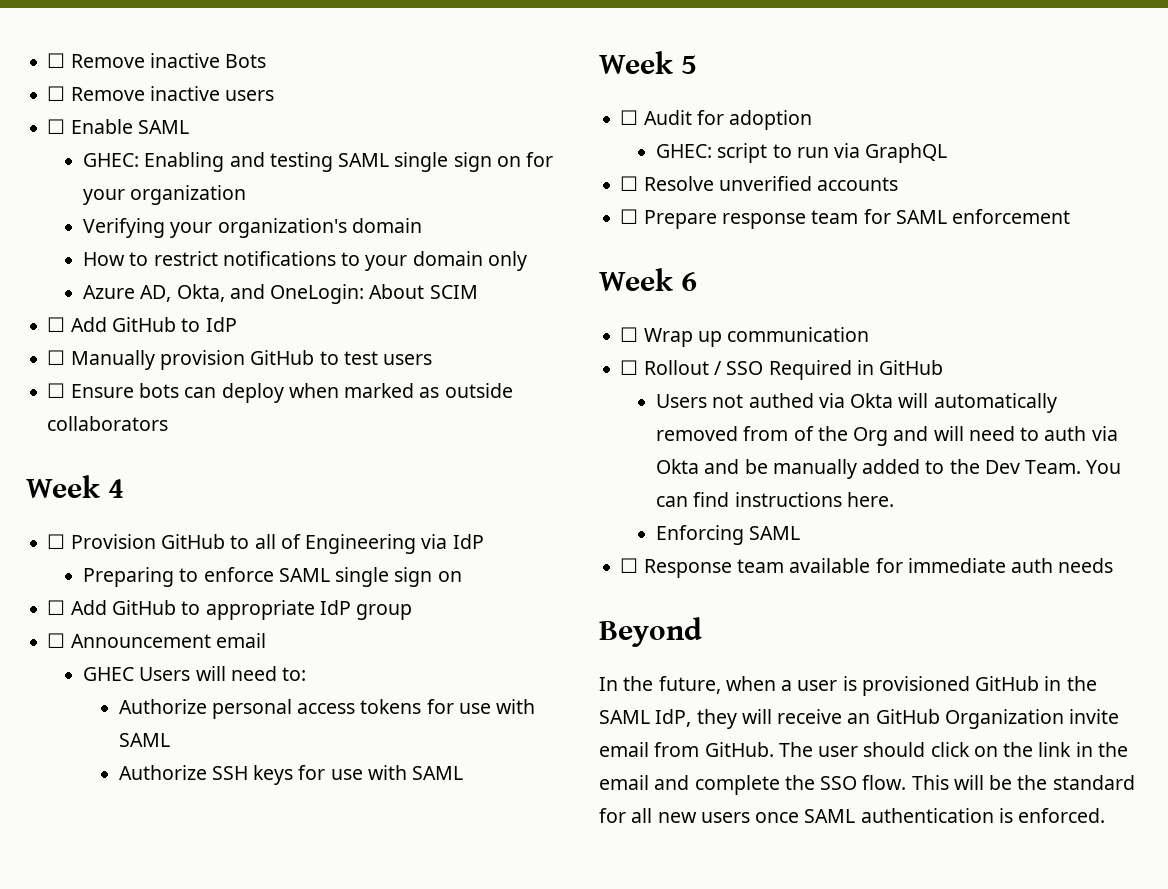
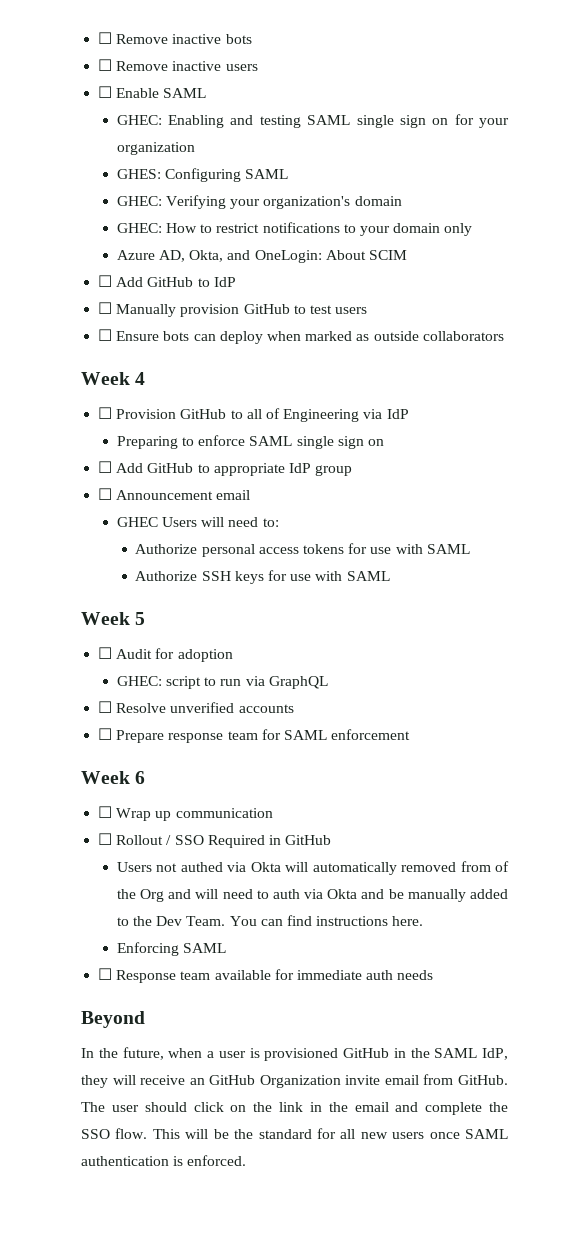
[47,53,267,68] ☐ Remove inactive Bots -> [98,32,252,44] ☐ Remove inactive bots
(247, 195) none -> [116,168,289,182] [116,196,162,206] GHES: Configuring SAML // GHEC:
(422, 225) none -> [116,223,162,233] GHEC:

